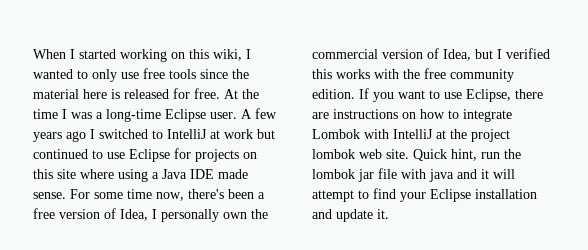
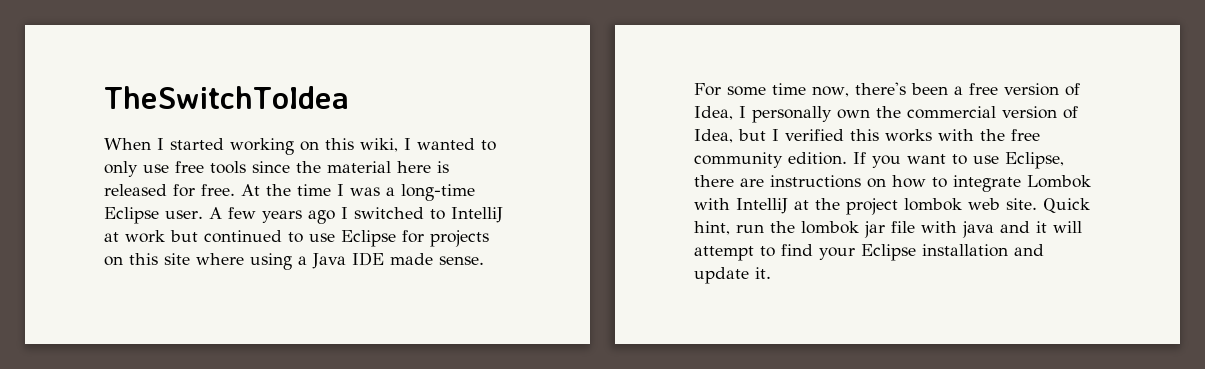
(33, 54) none -> [104,86,349,109] TheSwitchToIdea //

